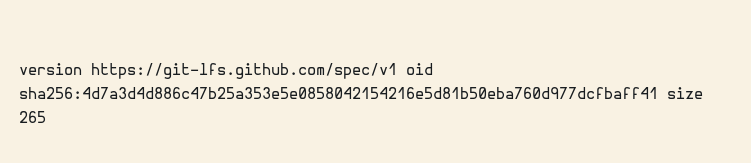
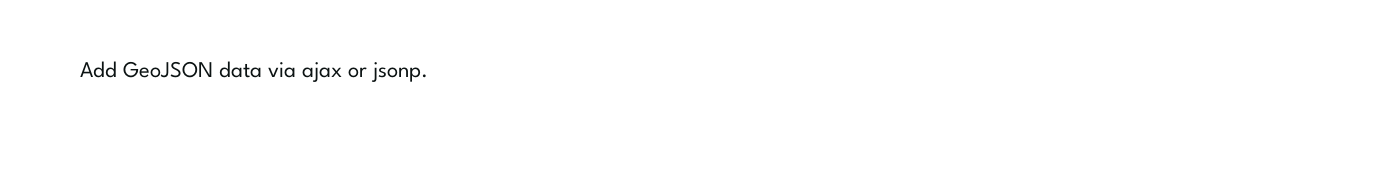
[19,63,433,79] [19,87,703,99] [19,111,46,123] version https://git-lfs.github.com/spec/v1 oid sha256:4d7a3d4d886c47b25a353e5e0858042154216e5d81b50eba760d977dcfbaff41 size 265 -> [80,61,429,82] Add GeoJSON data via ajax or jsonp.

